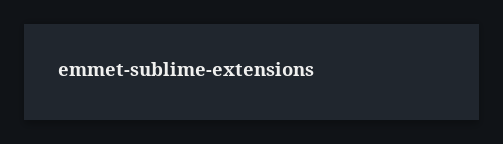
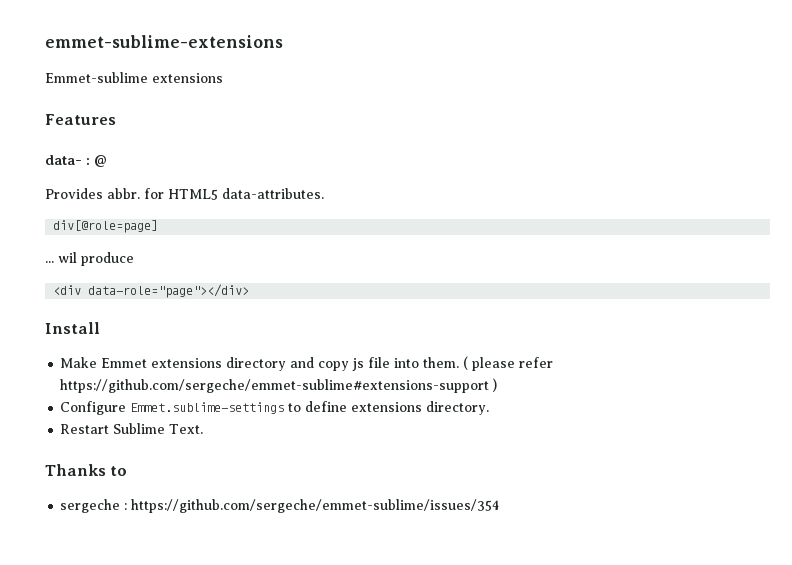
(314, 69) none -> [45,72,223,83] [45,114,116,125] [45,155,108,167] [45,188,324,200] [53,220,159,233] [45,252,134,266] [53,284,250,298] [45,322,100,334] [60,356,554,371] [60,378,498,393] [60,401,490,415] [60,423,204,434] [45,464,128,476] [60,499,500,513] // Emmet-sublime extensions // Features // data- : @ // Provides abbr. for HTML5 data-attributes. // div[@role=page] // ... wil produce // <div data-role="page"></div> // Install // Make Emmet extensions directory and copy js file into them. ( please refer https://github.com/sergeche/emmet-sublime#extensions-support ) // Configure Emmet.sublime-settings to define extensions directory. // Restart Sublime Text. // Thanks to // sergeche : https://github.com/sergeche/emmet-sublime/issues/354

